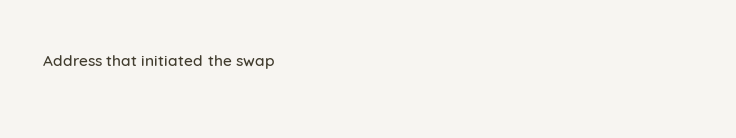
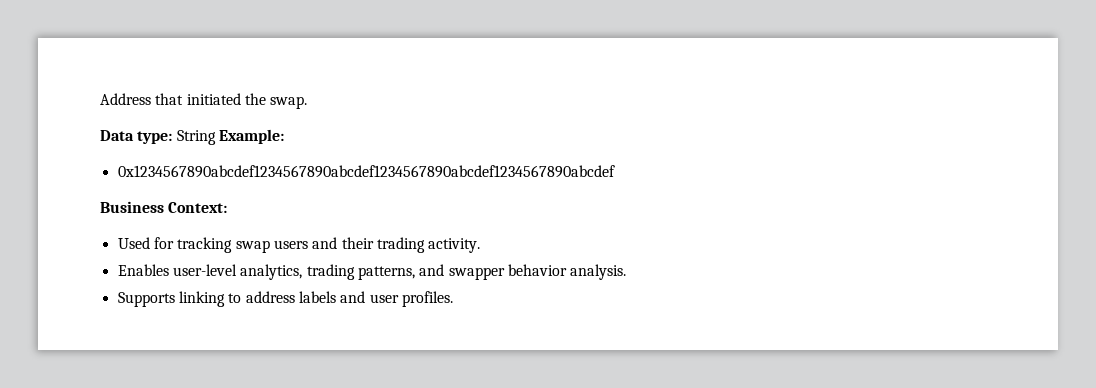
[235,58,275,69] swap -> [270,96,308,109] [100,129,284,145] [117,165,615,178] [100,201,228,213] [117,237,481,253] [117,264,627,280] [117,291,453,307] swap. // Data type: String Example: // 0x1234567890abcdef1234567890abcdef1234567890abcdef1234567890abcdef // Business Context: // Used for tracking swap users and their trading activity. // Enables user-level analytics, trading patterns, and swapper behavior analysis. // Supports linking to address labels and user profiles.

